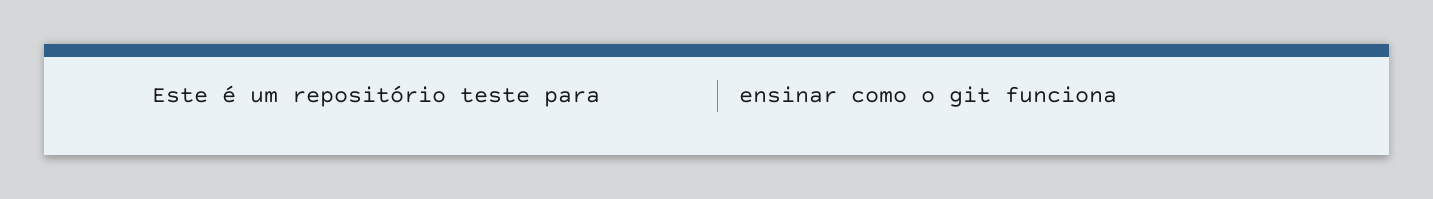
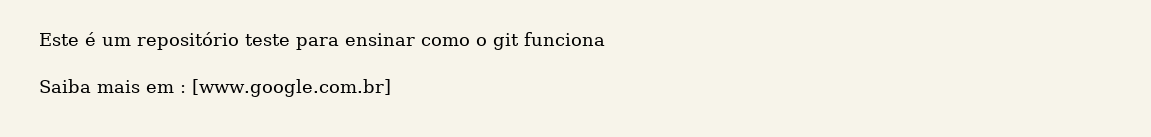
(1117, 94) none -> [39,79,391,97] // Saiba mais em : [www.google.com.br]

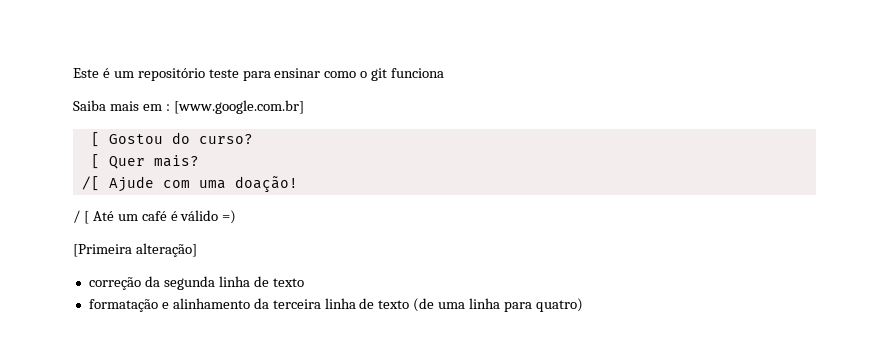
(391, 88) none -> [90,132,253,147] [90,154,199,169] [81,176,298,193] [73,210,237,224] [73,243,197,257] [88,276,304,290] [88,298,583,312] // [ Gostou do curso? // [ Quer mais? // /[ Ajude com uma doação! // / [ Até um café é válido =) // [Primeira alteração] // correção da segunda linha de texto // formatação e alinhamento da terceira linha de texto (de uma linha para quatro)

